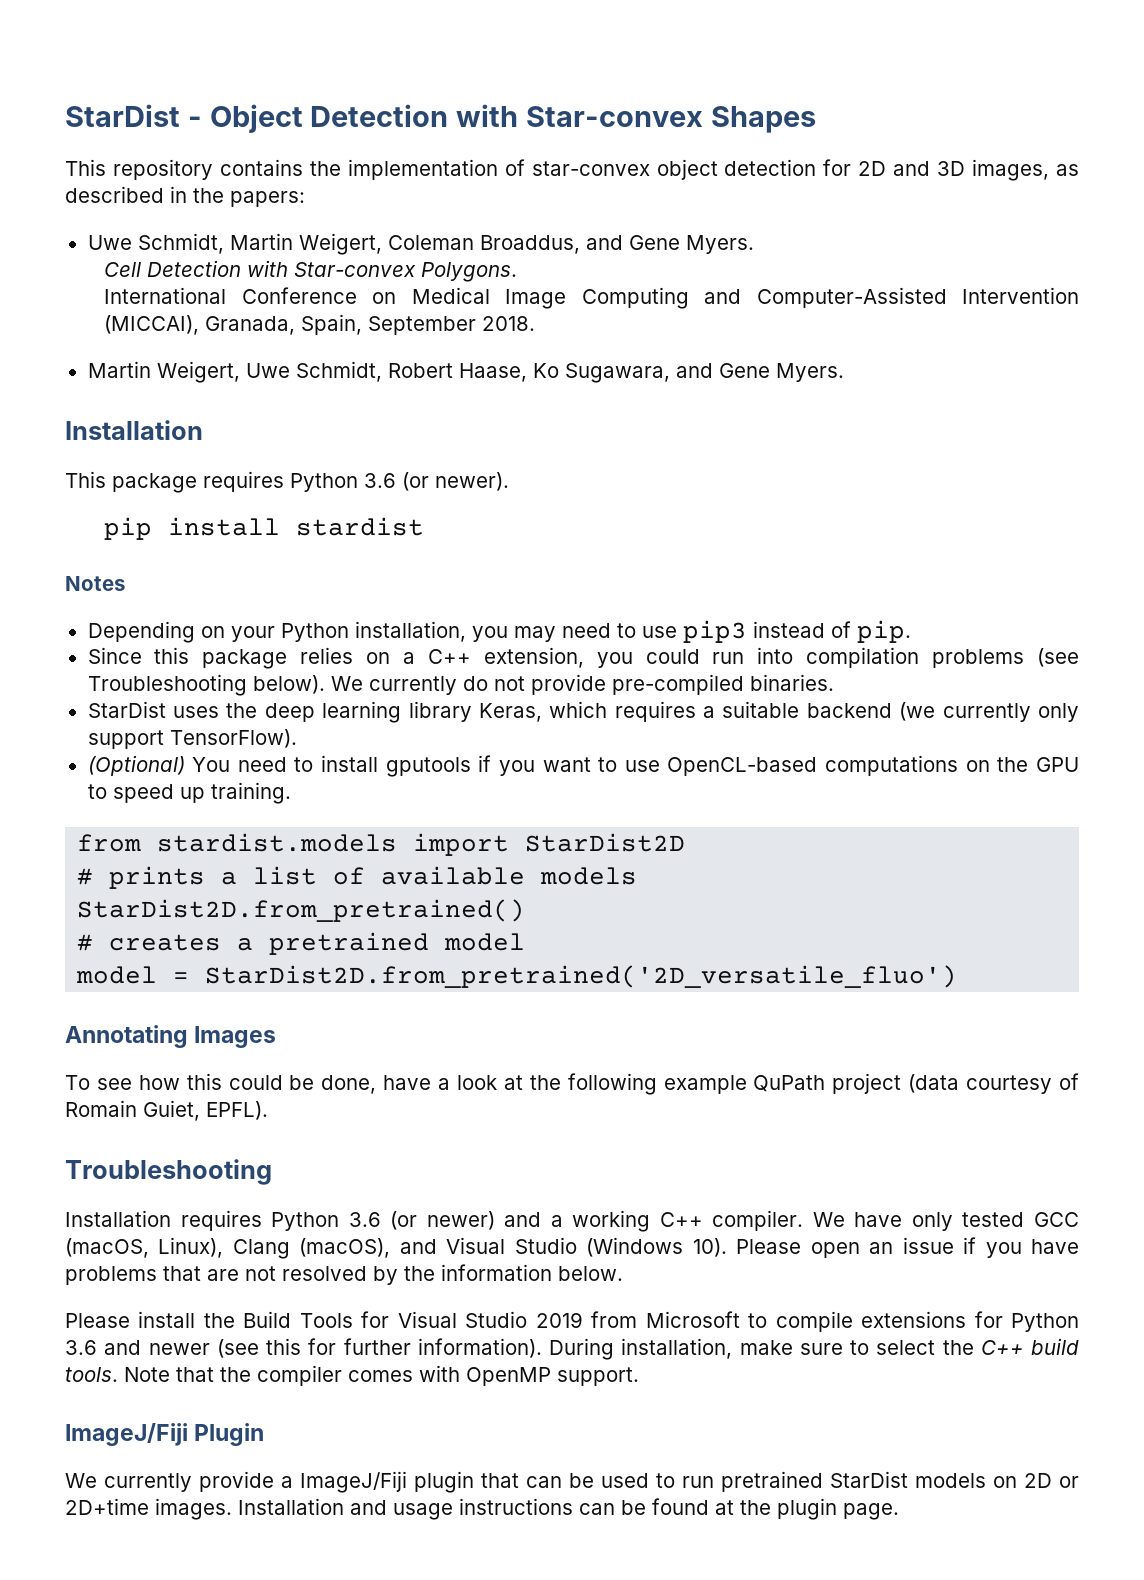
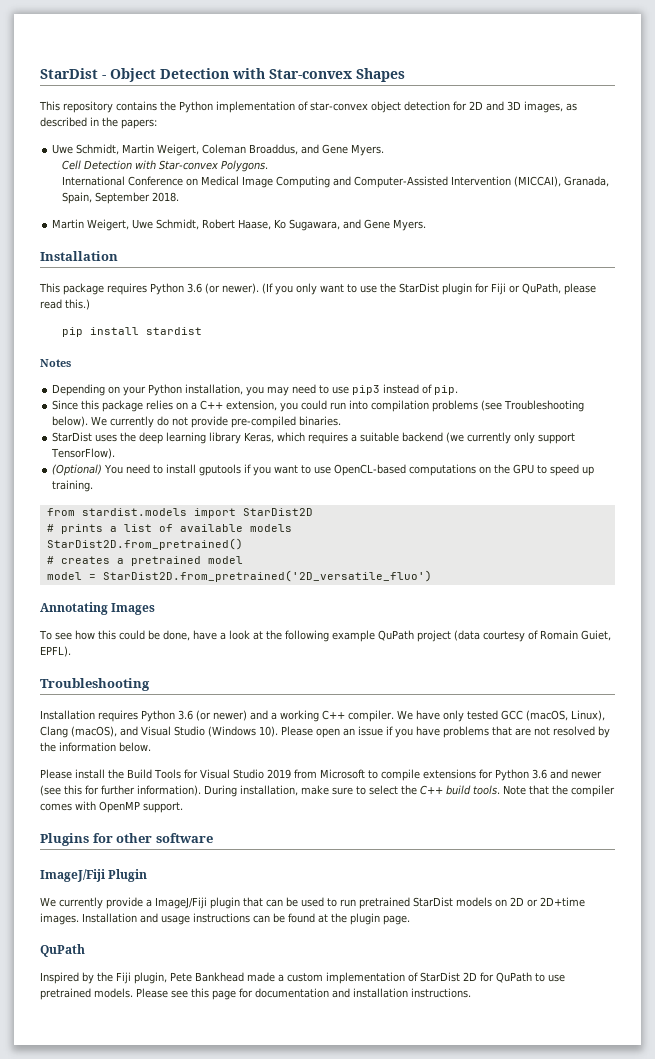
(341, 168) none -> [179,101,213,113] Python
(509, 481) none -> [262,283,596,295] [40,299,90,310] (If you only want to use the StarDist plugin for Fiji or QuPath, please read this.)
(639, 1376) none -> [40,833,213,846] // Plugins for other software
(899, 1511) none -> [40,944,85,957] [40,972,565,984] [40,988,471,1000] // QuPath // Inspired by the Fiji plugin, Pete Bankhead made a custom implementation of StarDist 2D for QuPath to use pretrained models. Please see this page for documentation and installation instructions.

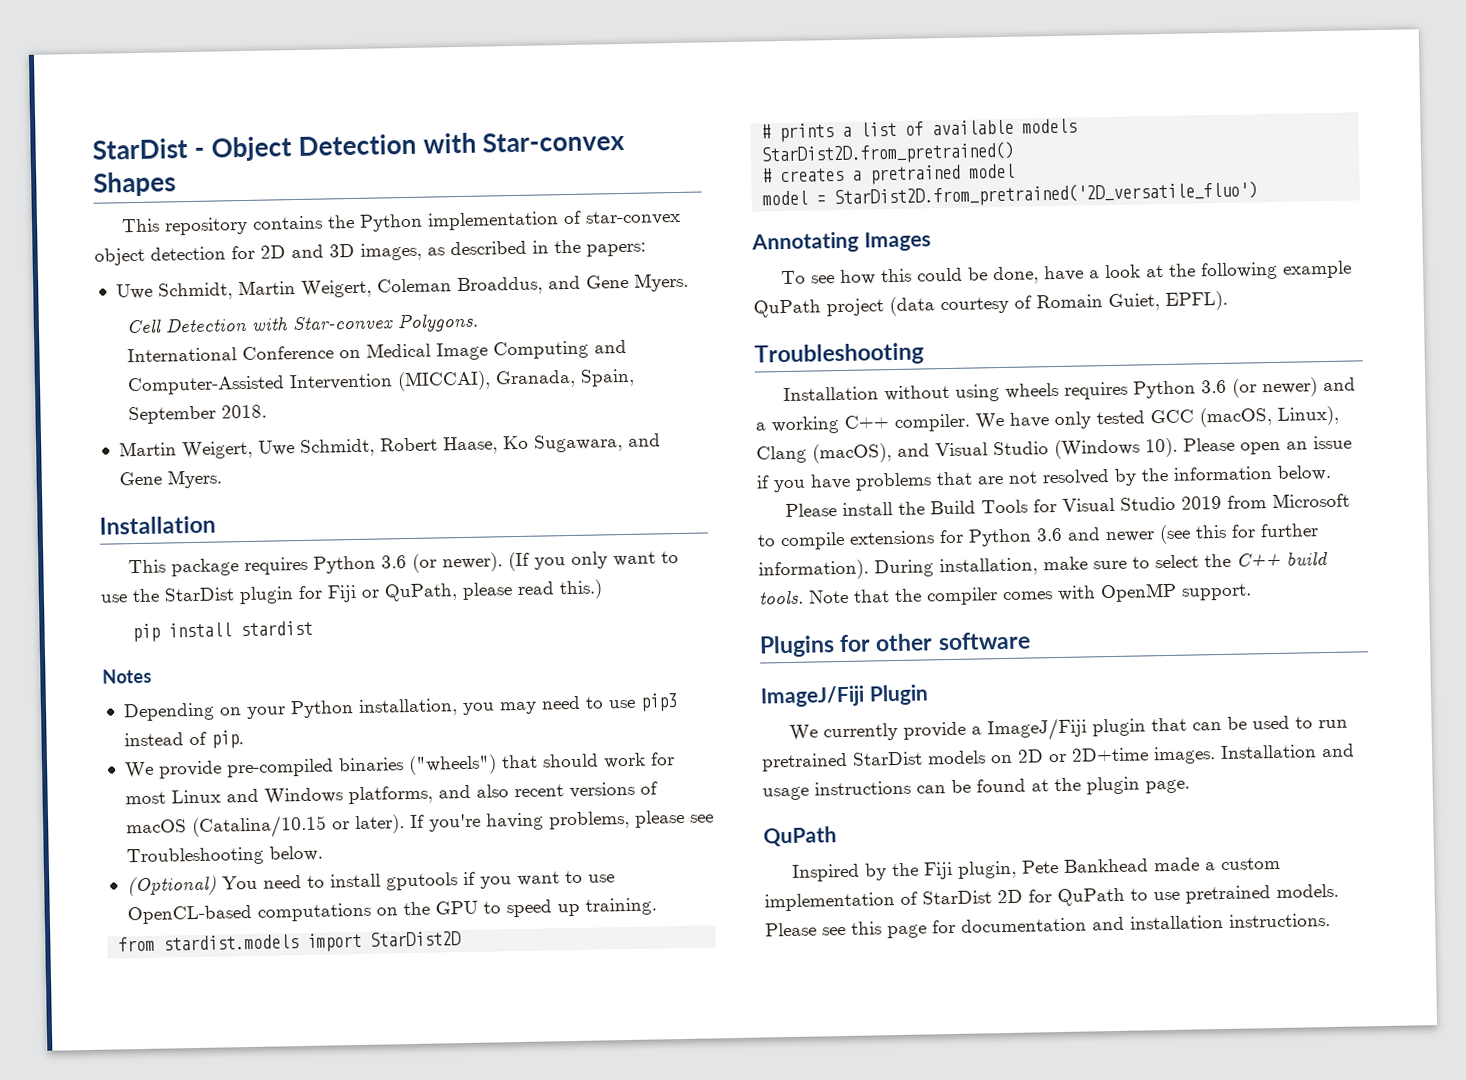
[52,400,585,412] [52,416,342,428] [52,432,576,444] [51,448,116,459] Since this package relies on a C++ extension, you could run into compilation problems (see Troubleshooting below). We currently do not provide pre-compiled binaries. // StarDist uses the deep learning library Keras, which requires a suitable backend (we currently only support TensorFlow). -> [124,752,675,779] [124,781,658,805] [125,809,714,840] [125,845,323,867] We provide pre-compiled binaries ("wheels") that should work for most Linux and Windows platforms, and also recent versions of macOS (Catalina/10.15 or later). If you're having problems, please see Troubleshooting below.
(95, 715) none -> [884,382,1060,402] without using wheels

